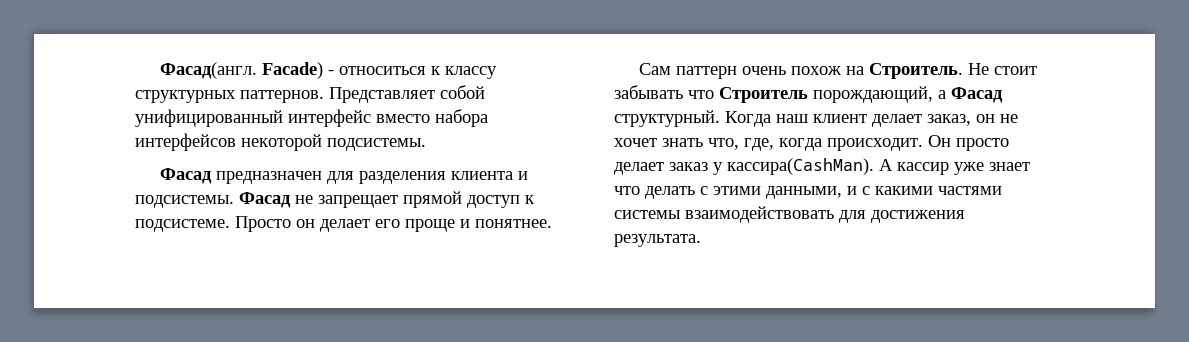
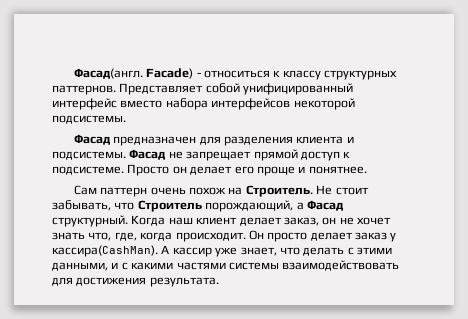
[614,85,683,99] забывать -> [52,200,111,211] забывать,
[989,162,1030,171] знает -> [240,247,277,256] знает,

